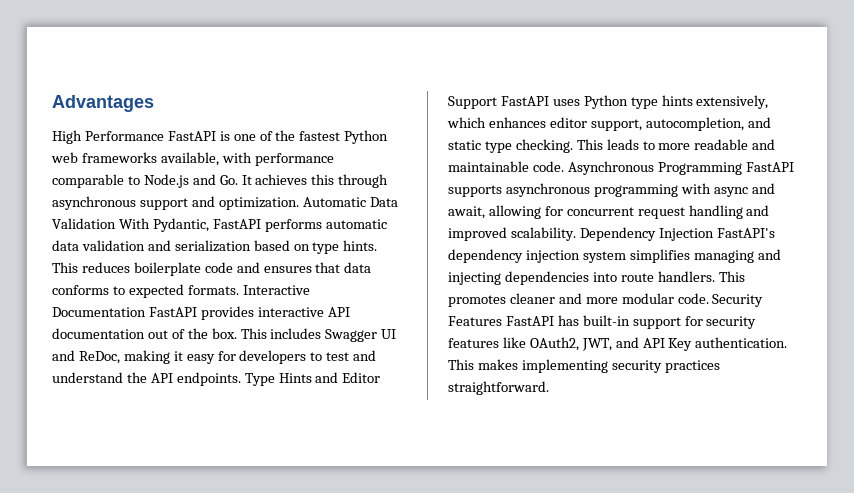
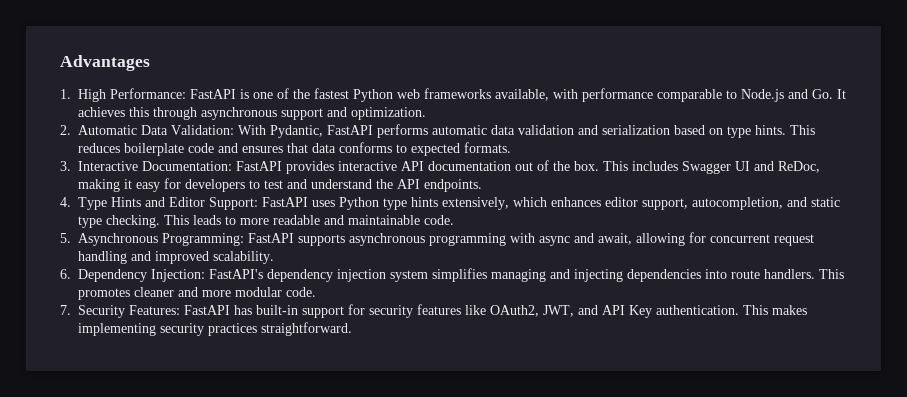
[52,130,164,144] High Performance -> [60,88,186,102] 1. High Performance:
(299, 203) none -> [60,125,71,135] // 2.
[52,218,116,229] Validation -> [171,125,234,135] Validation:
[242,285,310,295] [52,307,146,317] Interactive Documentation -> [60,161,232,171] // 3. Interactive Documentation:
(241, 379) none -> [60,197,71,207] // 4.
[448,96,497,109] Support -> [209,197,258,210] Support:
[567,161,742,175] Asynchronous Programming -> [60,233,244,246] // 5. Asynchronous Programming:
[579,227,714,241] Dependency Injection -> [60,269,205,282] // 6. Dependency Injection:
[712,294,764,307] [448,316,502,326] Security Features -> [60,305,180,318] // 7. Security Features:

